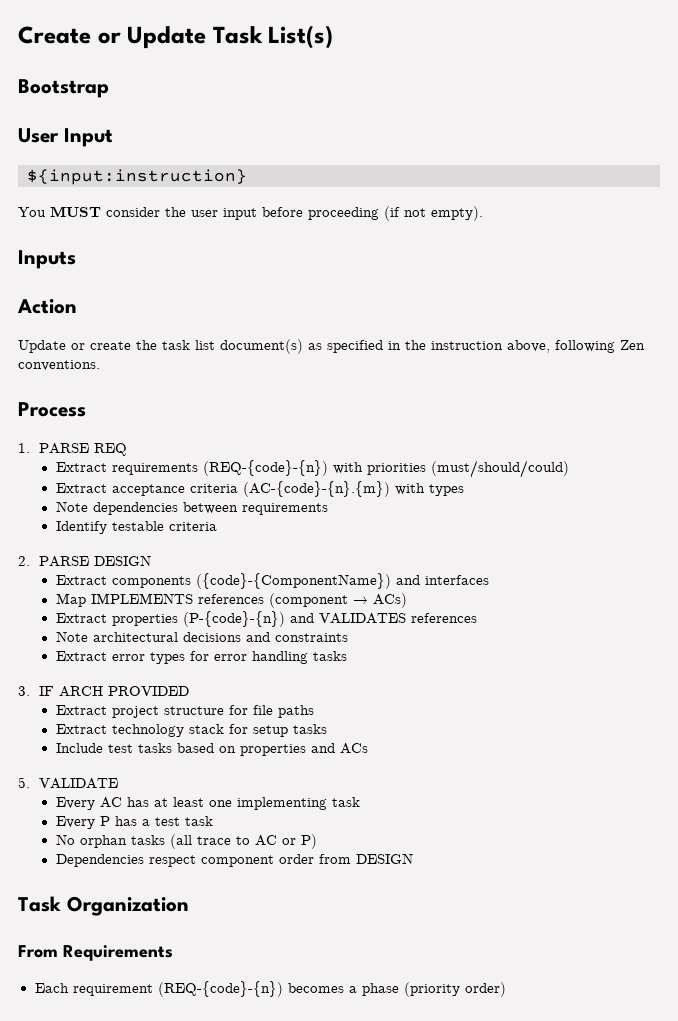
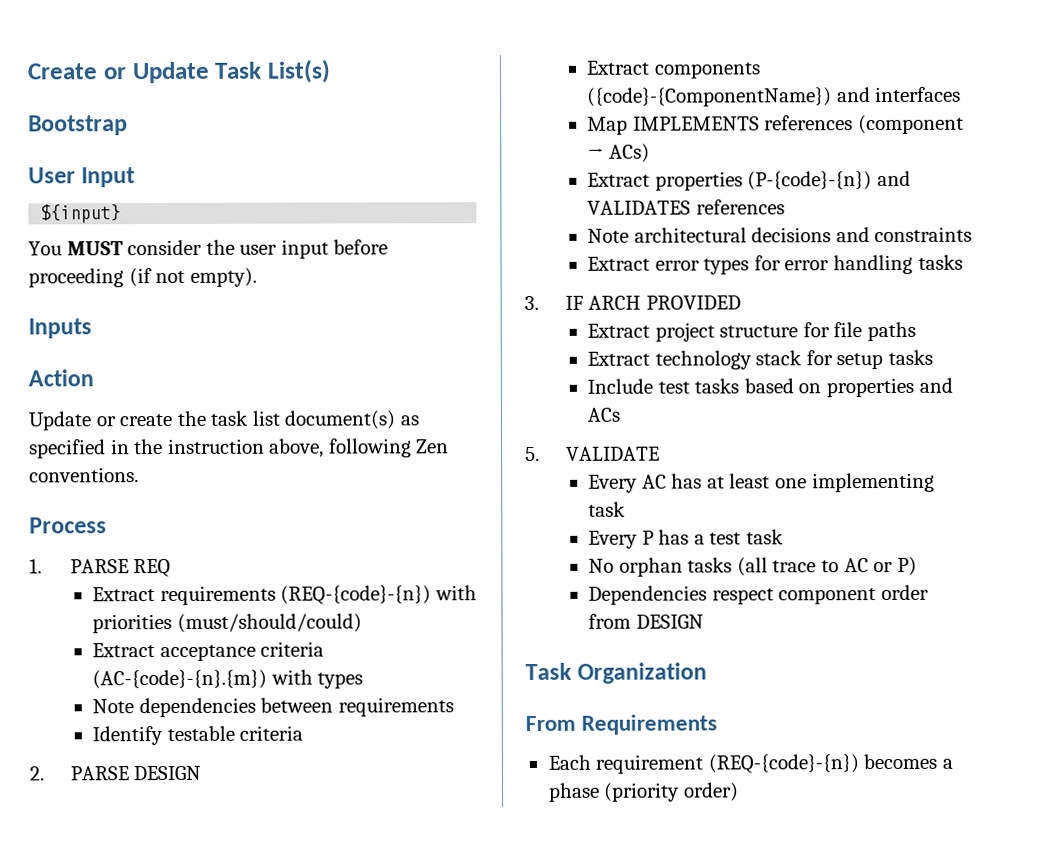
[27,169,247,185] ${input:instruction} -> [40,204,122,224] ${input}

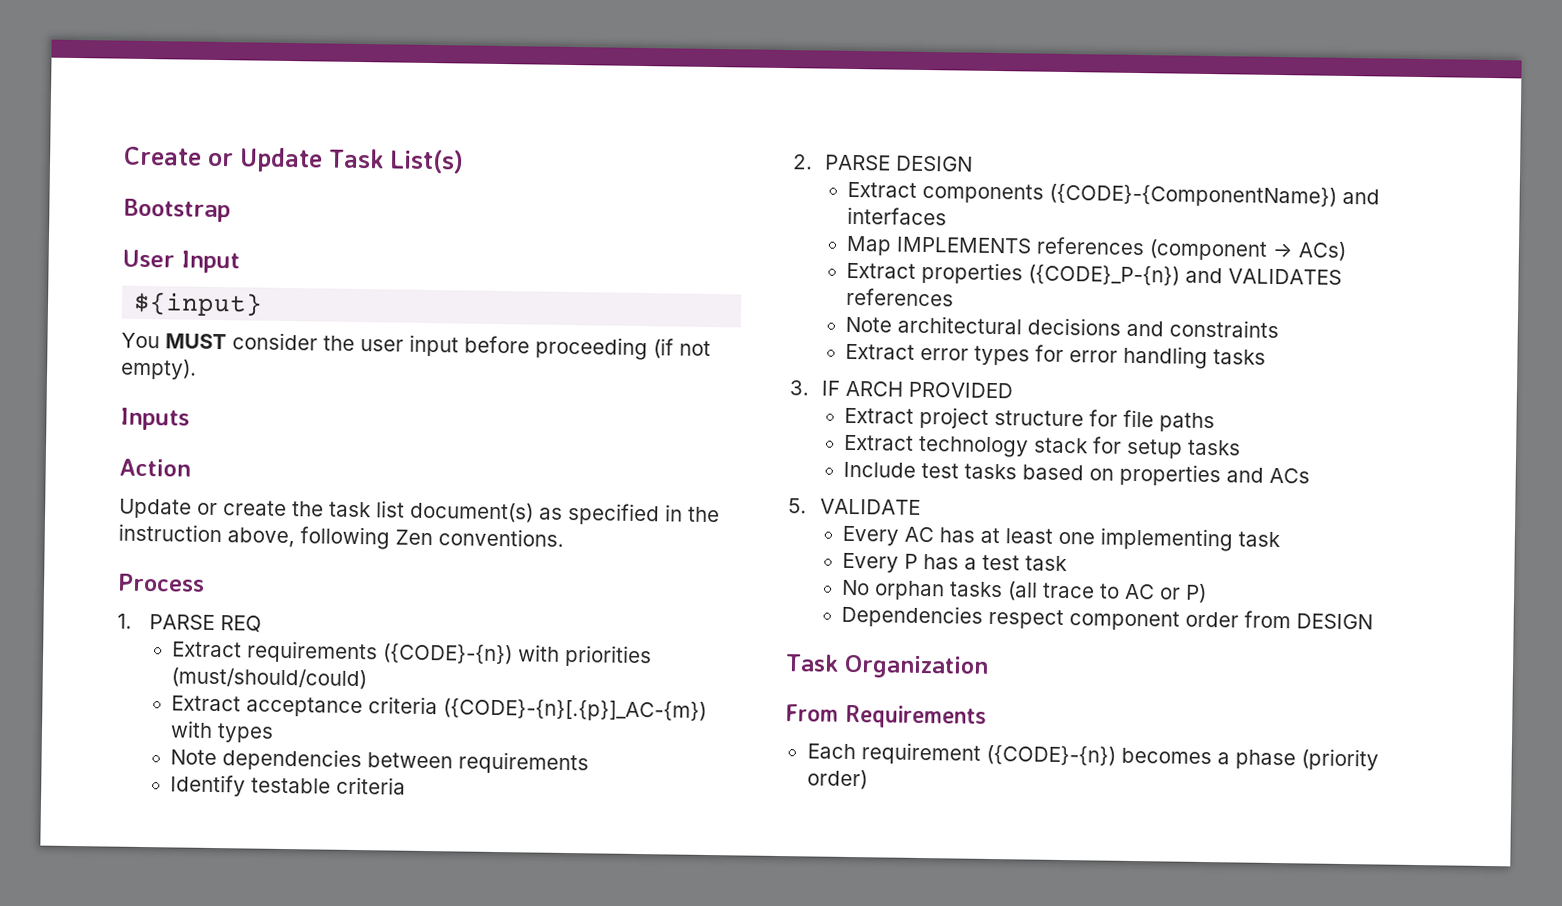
[280,585,432,605] (REQ-{code}-{n}) -> [383,642,514,665] ({CODE}-{n})
[92,669,268,690] (AC-{code}-{n}.{m}) -> [443,697,708,722] ({CODE}-{n}[.{p}]_AC-{m})
[587,87,833,107] ({code}-{ComponentName}) -> [1049,182,1338,208] ({CODE}-{ComponentName})
[747,171,873,191] (P-{code}-{n}) -> [1028,263,1181,286] ({CODE}_P-{n})
[707,754,859,774] (REQ-{code}-{n}) -> [985,743,1116,766] ({CODE}-{n})

